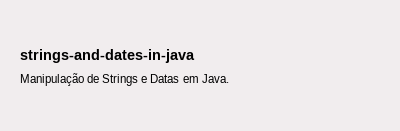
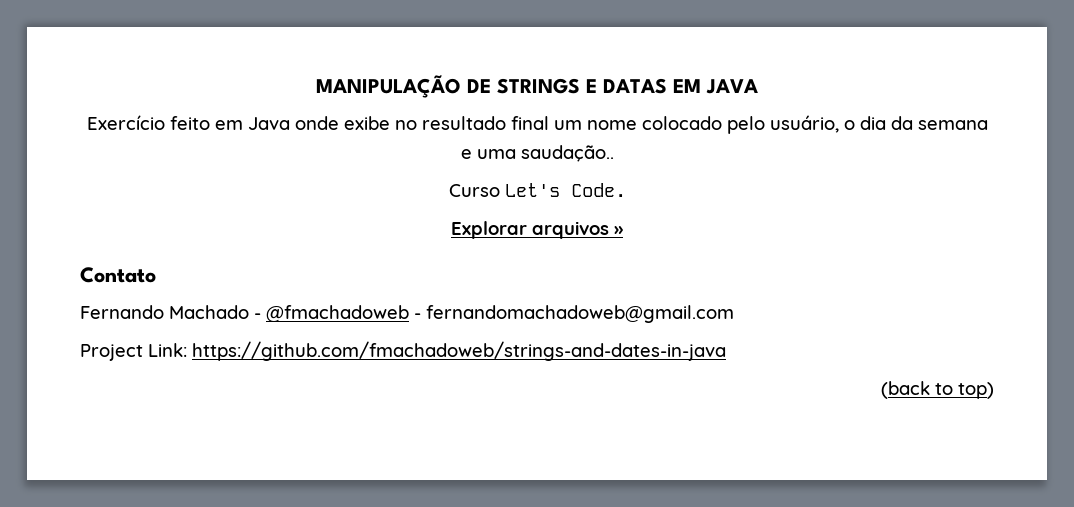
[20,49,195,63] [20,73,229,86] strings-and-dates-in-java // Manipulação de Strings e Datas em Java. -> [316,75,758,98] [86,115,988,134] [460,145,614,162] [448,183,626,197] [451,221,623,239] [80,267,156,283] [80,305,734,323] [80,341,726,361] [881,381,994,399] MANIPULAÇÃO DE STRINGS E DATAS EM JAVA // Exercício feito em Java onde exibe no resultado final um nome colocado pelo usuário, o dia da semana e uma saudação.. // Curso Let's Code. // Explorar arquivos » // Contato // Fernando Machado - @fmachadoweb - fernandomachadoweb@gmail.com // Project Link: https://github.com/fmachadoweb/strings-and-dates-in-java // (back to top)

